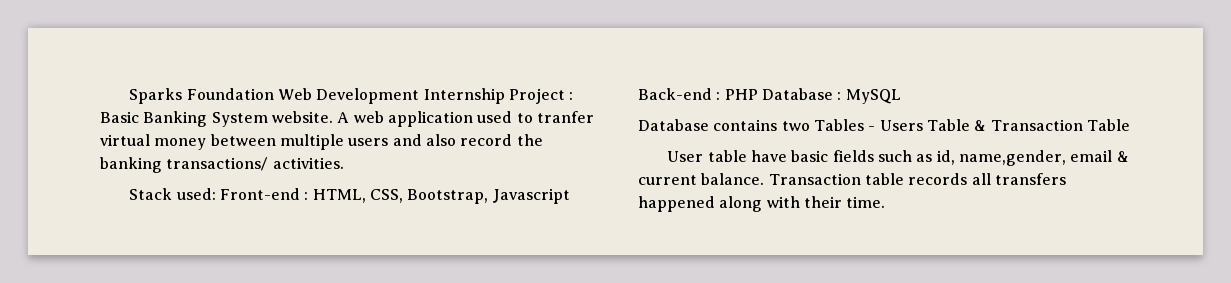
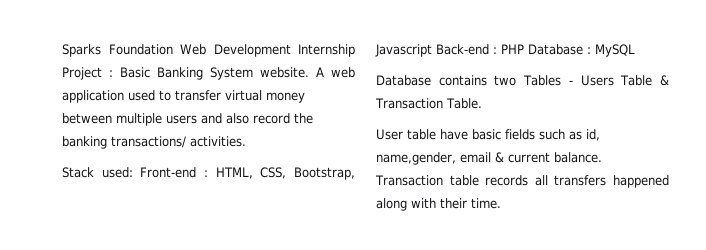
[536,111,594,123] tranfer -> [175,90,221,101] transfer
[1086,119,1130,131] Table -> [445,98,482,109] Table.

